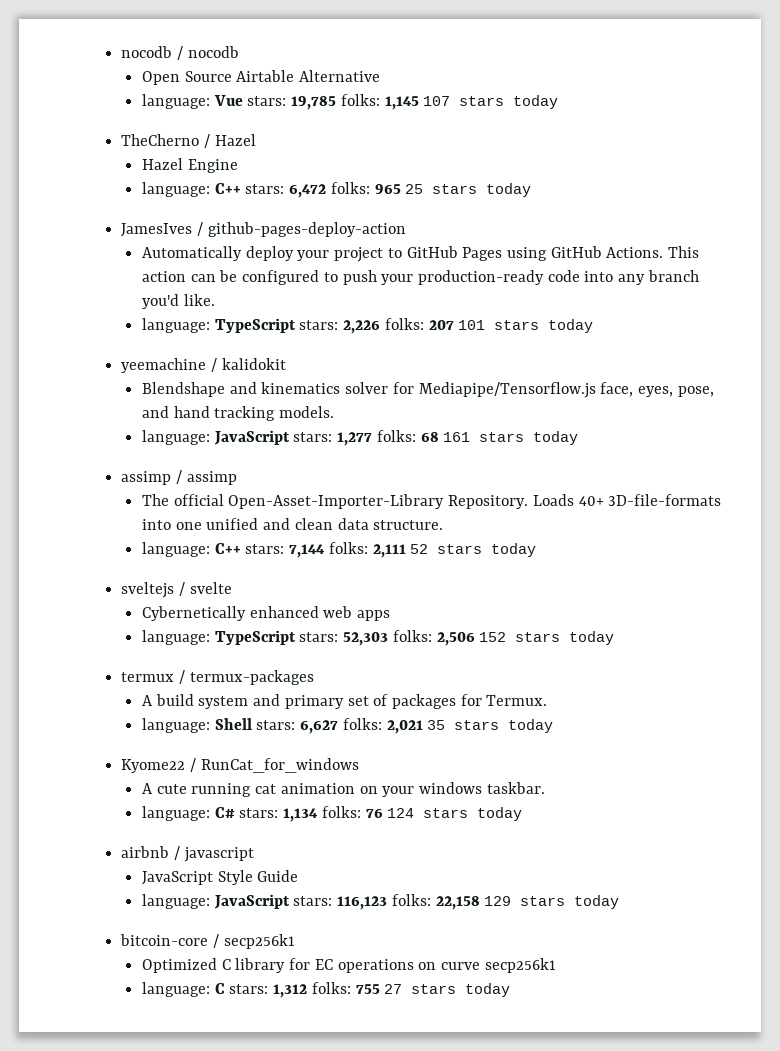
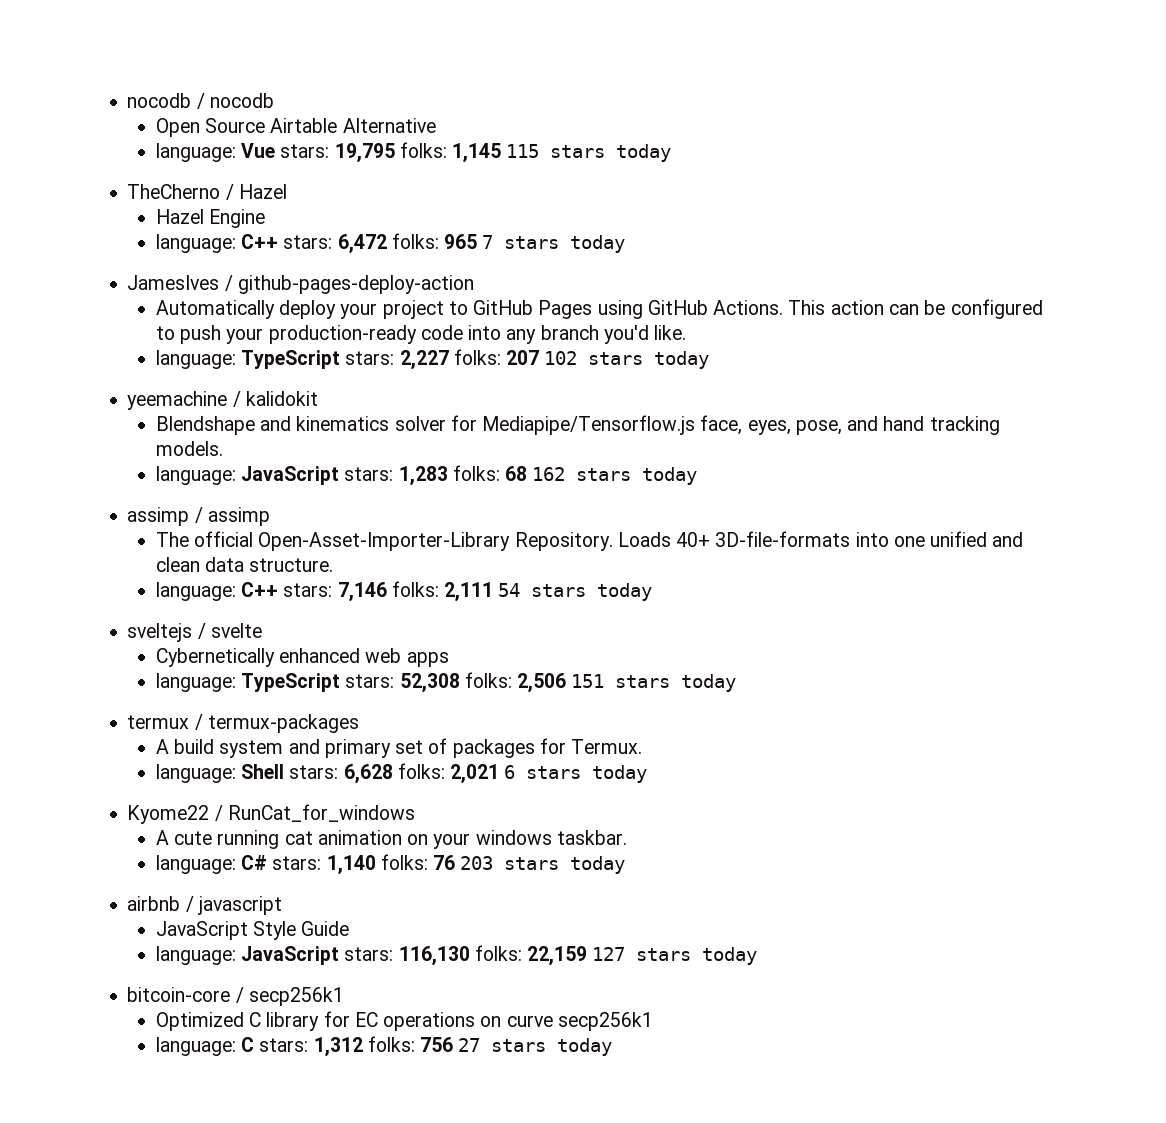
[291,96,337,110] 19,785 -> [334,143,395,163] 19,795
[423,96,451,106] 107 -> [506,144,540,158] 115
[405,184,424,194] 25 -> [482,235,494,249] 7
[343,320,381,334] 2,226 -> [399,350,449,370] 2,227
[458,320,486,330] 101 -> [544,351,578,365] 102
[337,432,373,446] 1,277 -> [398,466,448,486] 1,283
[443,432,471,442] 161 -> [532,467,566,481] 162
[289,544,326,558] 7,144 -> [337,582,387,602] 7,146
[410,544,429,554] 52 -> [498,583,521,597] 54
[343,632,389,646] 52,303 -> [399,673,460,693] 52,308
[479,632,507,642] 152 -> [571,674,605,688] 151
[300,720,339,734] 6,627 -> [343,764,393,784] 6,628
[427,720,446,730] 35 -> [504,765,516,779] 6
[283,808,319,822] 1,134 -> [326,855,376,875] 1,140
[387,808,415,818] 124 -> [460,856,494,870] 203
[337,894,512,910] 116,123 folks: 22,158 129 -> [398,945,626,966] 116,130 folks: 22,159 127
[355,984,380,994] 755 -> [420,1037,454,1052] 756

